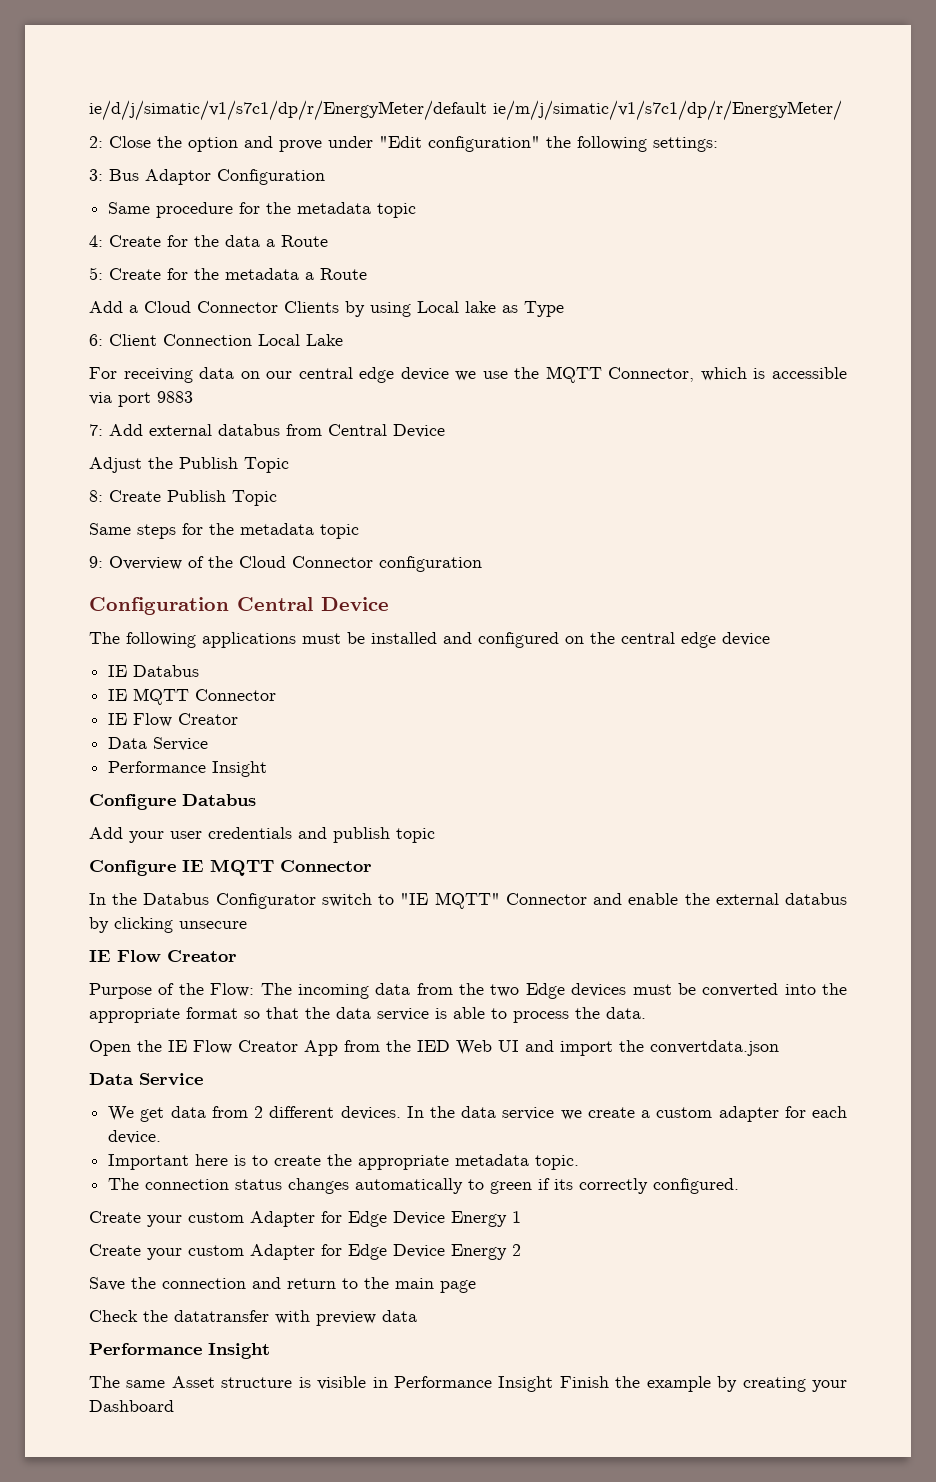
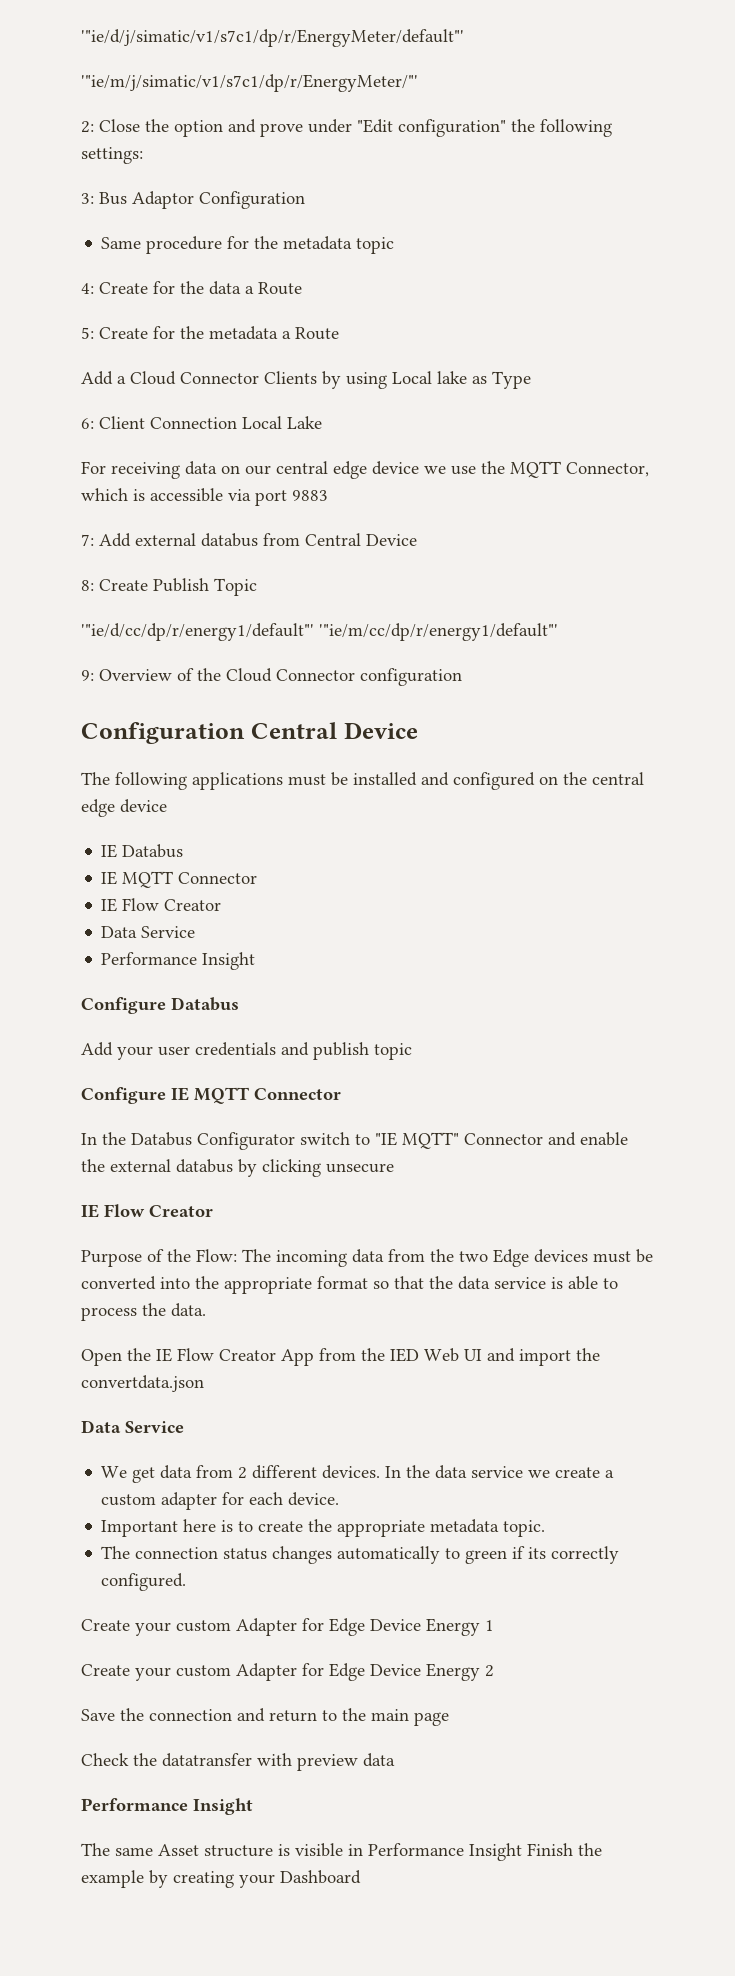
[89,100,842,121] ie/d/j/simatic/v1/s7c1/dp/r/EnergyMeter/default ie/m/j/simatic/v1/s7c1/dp/r/EnergyMeter/ -> [81,29,464,47] [81,74,418,92] '"ie/d/j/simatic/v1/s7c1/dp/r/EnergyMeter/default"' // '"ie/m/j/simatic/v1/s7c1/dp/r/EnergyMeter/"'
[89,457,289,473] // Adjust the Publish Topic -> (417, 540) none
[89,523,359,539] Same steps for the metadata topic -> [81,623,558,641] '"ie/d/cc/dp/r/energy1/default"' '"ie/m/cc/dp/r/energy1/default"'

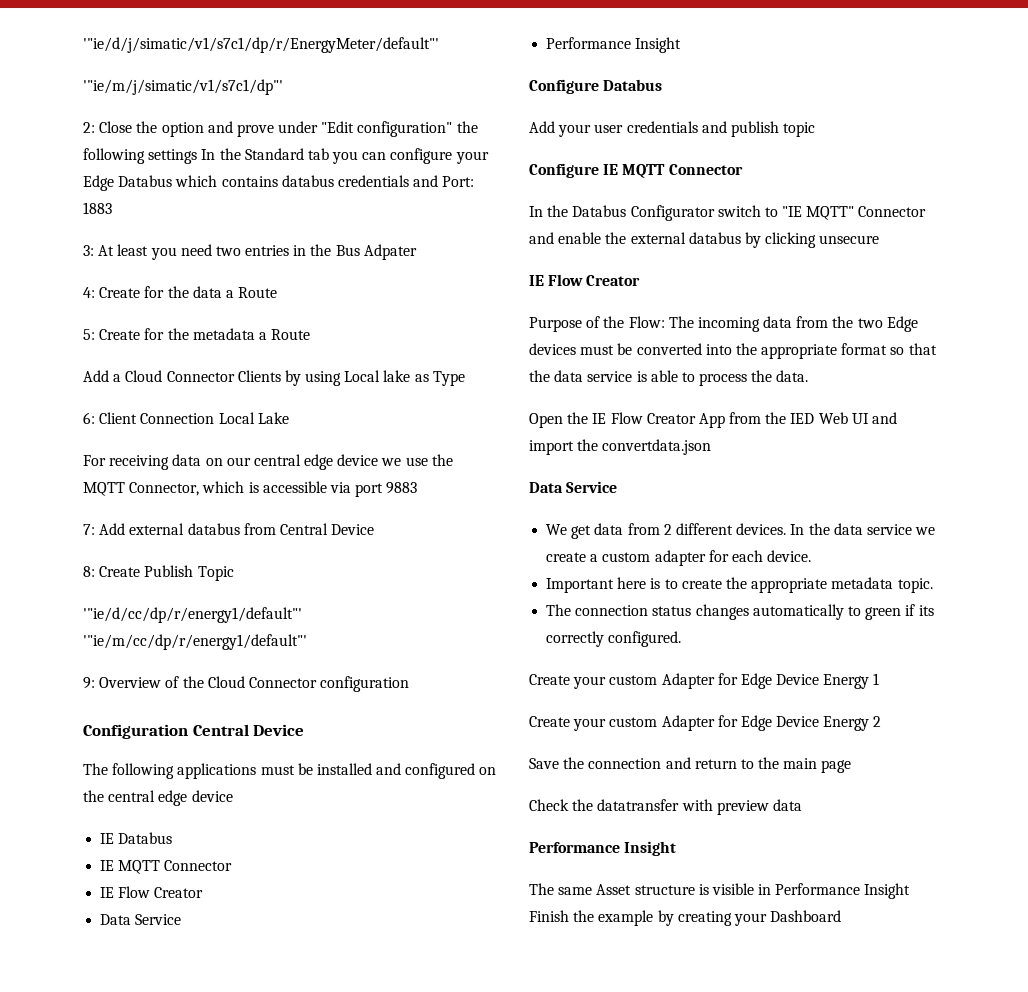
[81,74,418,92] '"ie/m/j/simatic/v1/s7c1/dp/r/EnergyMeter/"' -> [83,79,283,95] '"ie/m/j/simatic/v1/s7c1/dp"'
[81,147,143,164] [81,191,305,209] [101,236,395,254] settings: // 3: Bus Adaptor Configuration // Same procedure for the metadata topic -> [148,148,489,164] [83,175,475,191] [83,202,112,214] [83,244,417,260] settings In the Standard tab you can configure your Edge Databus which contains databus credentials and Port: 1883 // 3: At least you need two entries in the Bus Adpater

